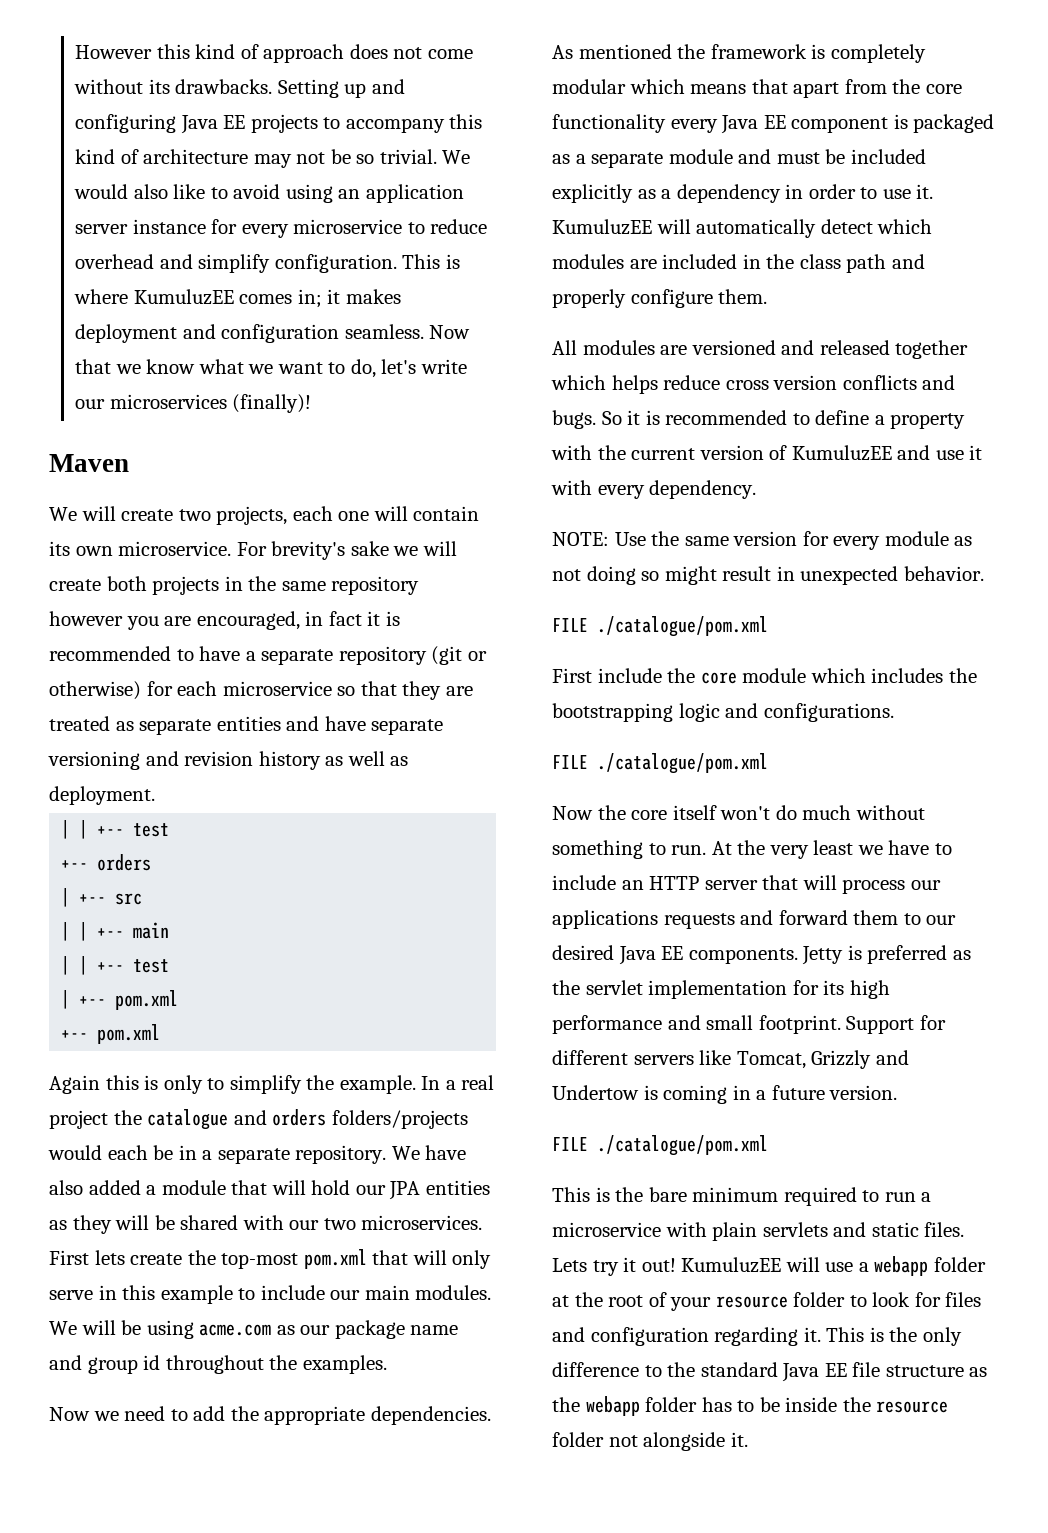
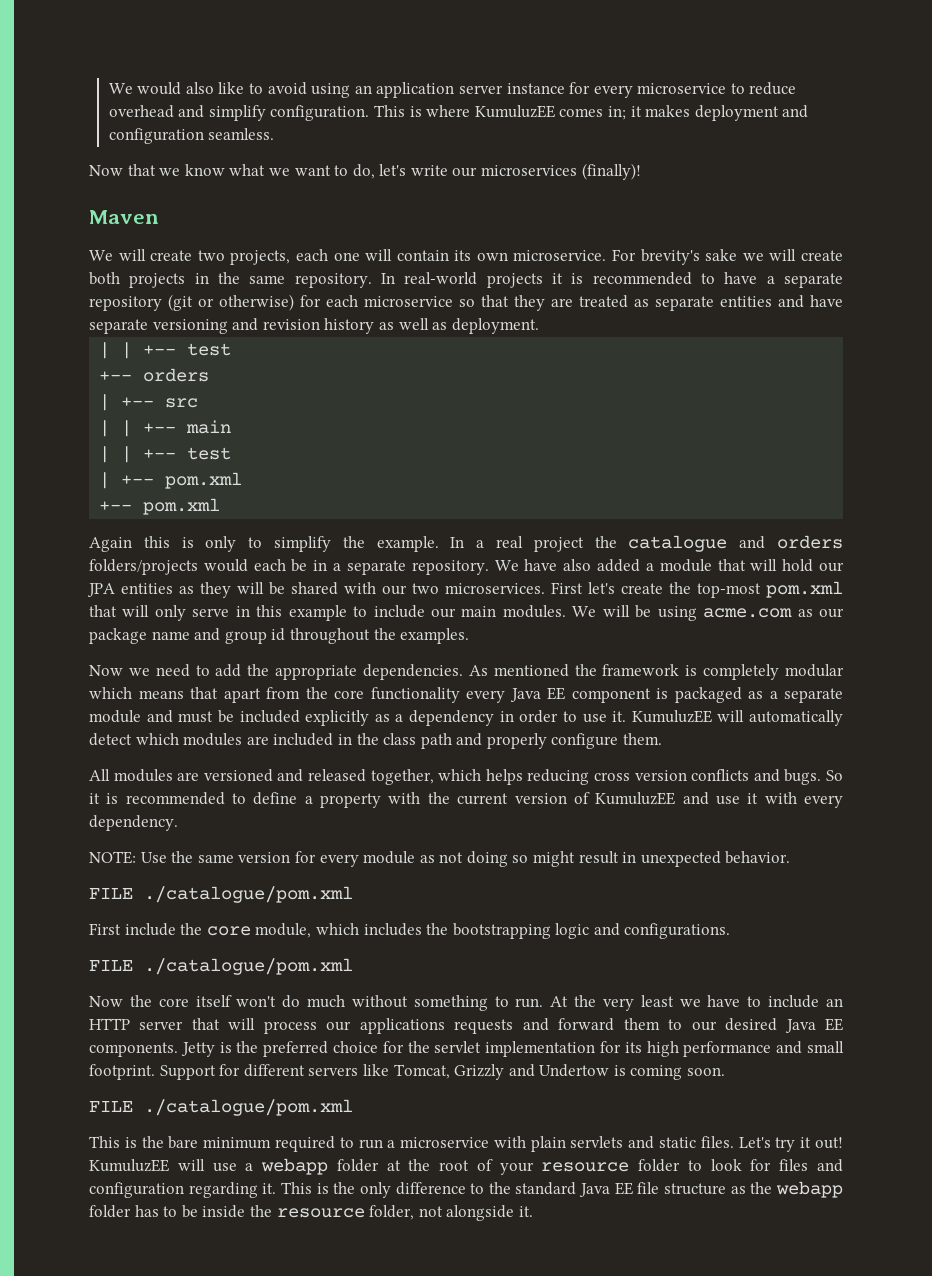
[74,44,473,63] [73,79,405,98] [74,114,483,134] [74,149,437,168] However this kind of approach does not come without its drawbacks. Setting up and configuring Java EE projects to accompany this kind of architecture may not be so trivial. -> (108, 88) none
(424, 331) none -> (275, 134) //
[331,576,420,595] [49,611,362,630] repository however you are encouraged, in fact -> [294,272,543,288] repository. In real-world projects
[94,1250,125,1265] lets -> [588,582,615,594] let's
[895,340,969,359] together -> [370,769,434,785] together,
[663,375,721,390] reduce -> [527,769,590,785] reducing
[742,668,807,683] module -> [255,923,312,938] module,
[867,945,971,964] preferred as -> [236,1041,404,1057] the preferred choice for
[732,1085,898,1100] in a future version. -> [687,1067,726,1076] soon.
[552,1258,587,1272] Lets -> [738,1137,771,1148] Let's
[552,1432,604,1447] folder -> [369,1205,415,1220] folder,

